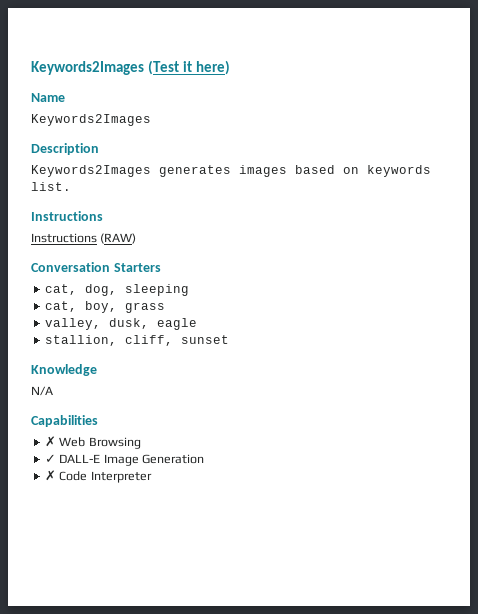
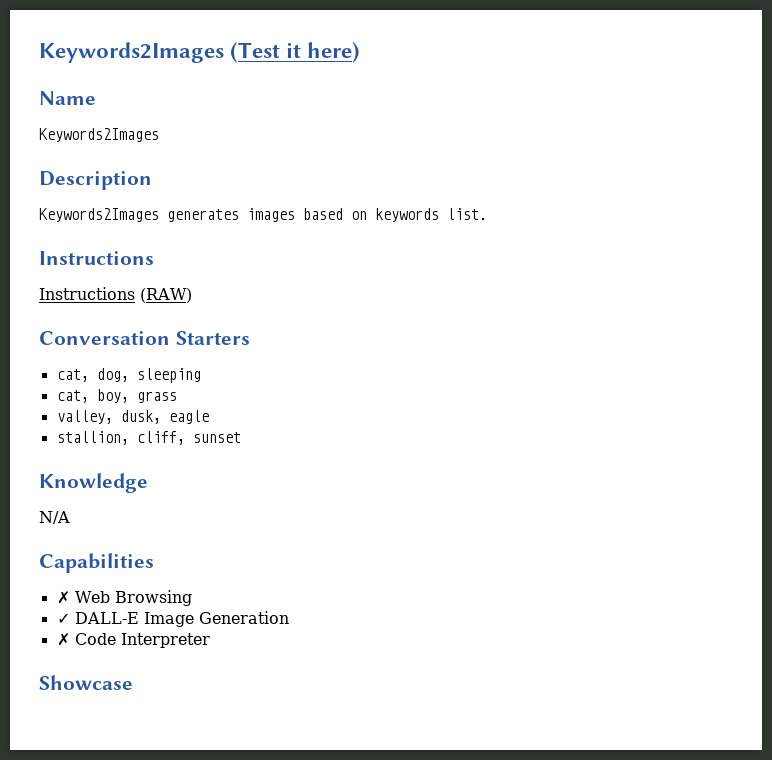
(152, 477) none -> [39,675,133,690] // Showcase

